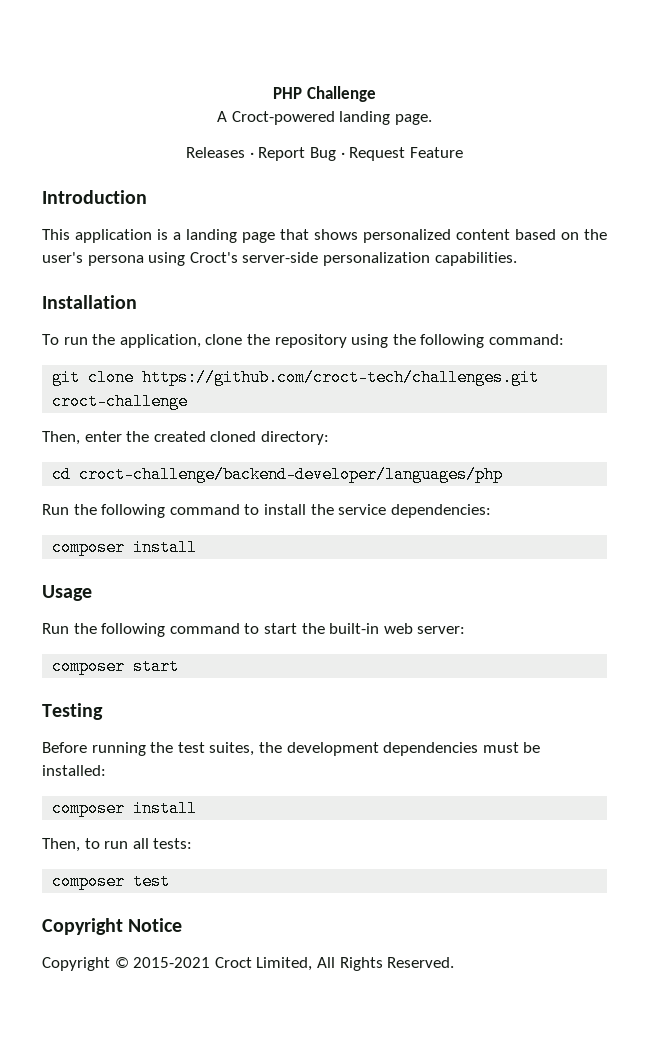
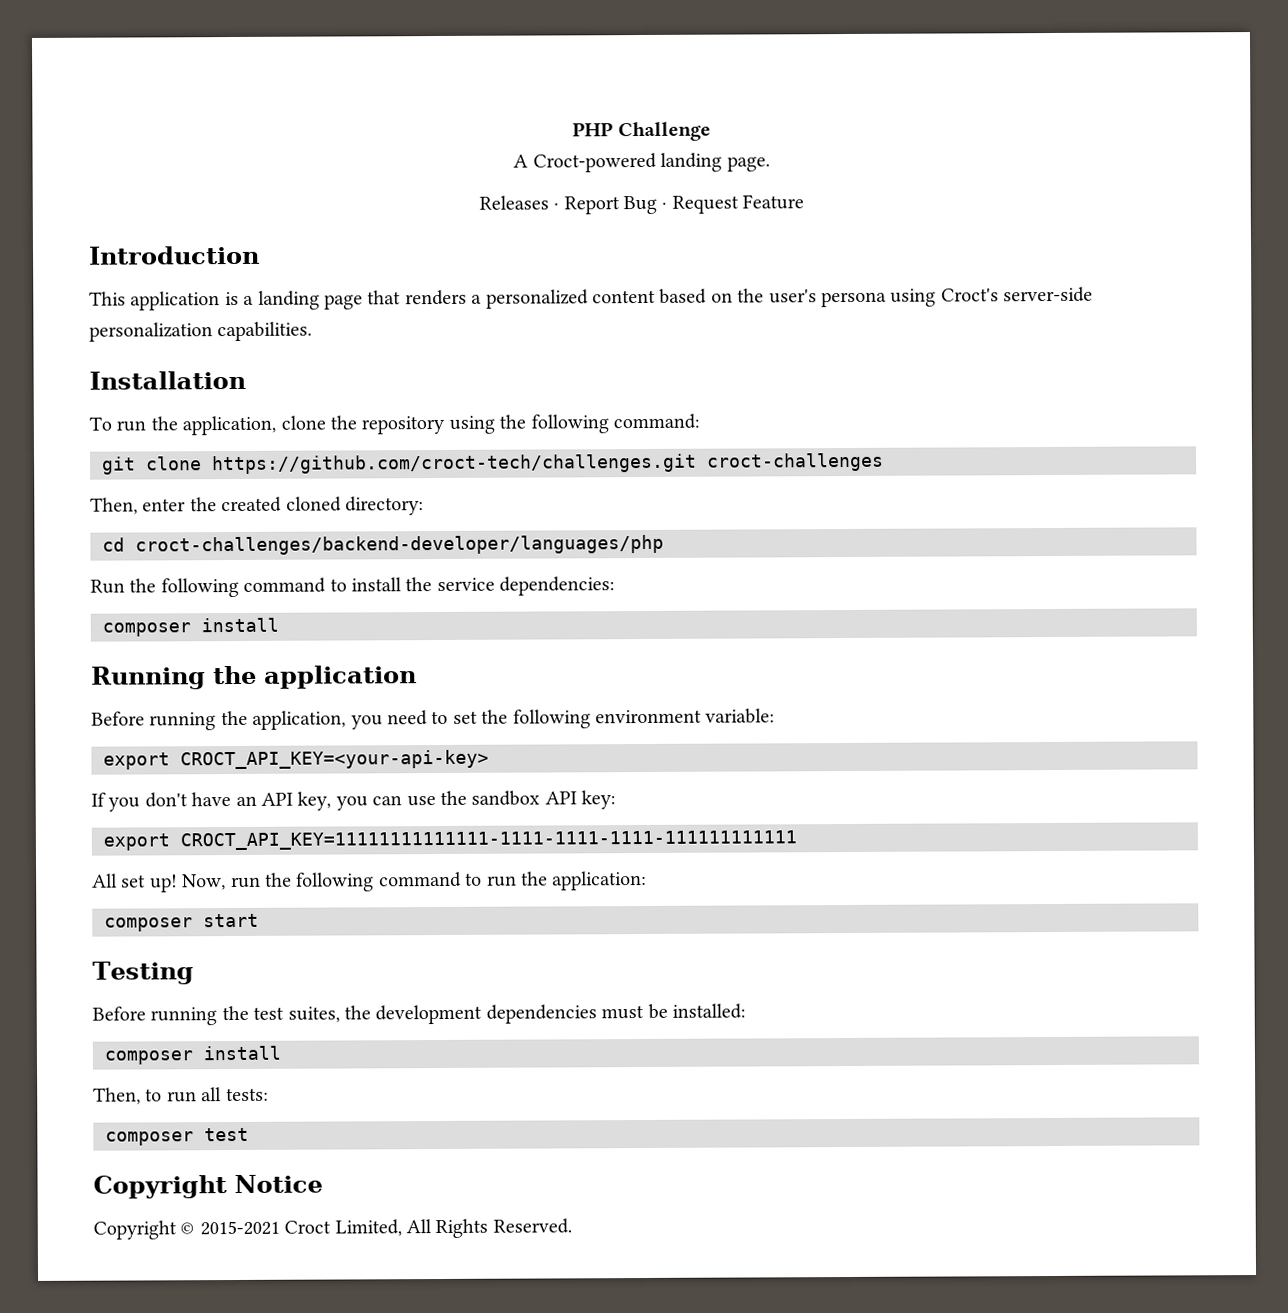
[314,229,358,240] shows -> [404,289,483,306] renders a
[52,393,189,410] croct-challenge -> [707,452,884,472] croct-challenges
[79,466,504,483] croct-challenge/backend-developer/languages/php -> [135,534,664,556] croct-challenges/backend-developer/languages/php
[42,585,92,601] [42,623,466,637] Usage // Run the following command to start the built-in web server: -> [91,665,417,690] [91,708,776,731] [103,749,489,770] [91,790,617,812] [103,830,797,851] [92,870,648,893] Running the application // Before running the application, you need to set the following environment variable: // export CROCT_API_KEY=<your-api-key> // If you don't have an API key, you can use the sandbox API key: // export CROCT_API_KEY=11111111111111-1111-1111-1111-111111111111 // All set up! Now, run the following command to run the application:

